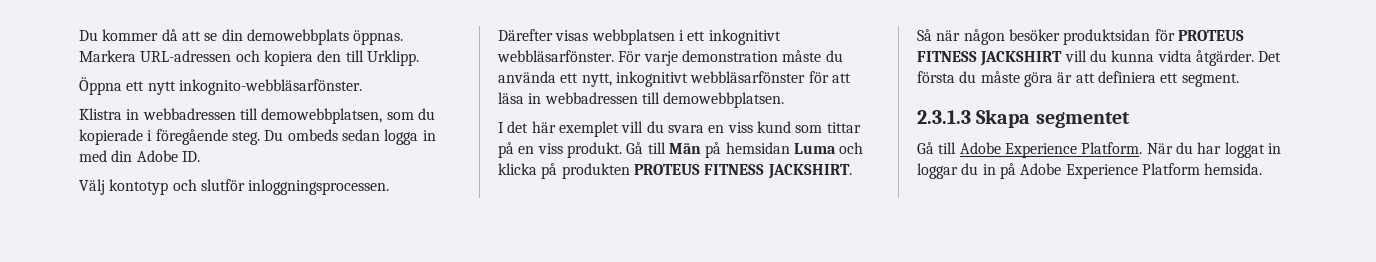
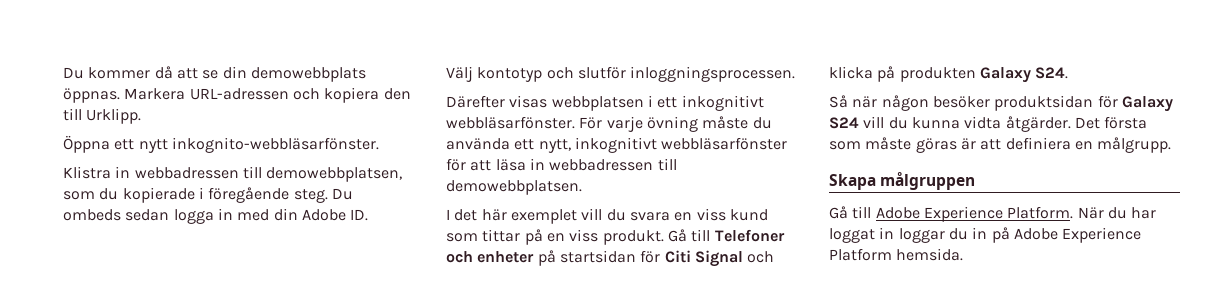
[681,50,778,62] demonstration -> [646,116,698,132] övning
[668,142,836,158] Män på hemsidan Luma -> [714,229,785,242] [446,250,743,267] Telefoner och enheter på startsidan för Citi Signal
[633,164,852,179] PROTEUS FITNESS JACKSHIRT. -> [979,67,1069,83] Galaxy S24.
[1177,30,1244,41] [917,51,1063,66] PROTEUS FITNESS JACKSHIRT -> [1121,96,1173,112] [829,117,859,129] Galaxy S24
[959,71,1239,87] [917,109,1130,128] du måste göra är att definiera ett segment. // 2.3.1.3 Skapa segmentet -> [829,137,1172,153] [829,172,976,190] som måste göras är att definiera en målgrupp. // Skapa målgruppen

